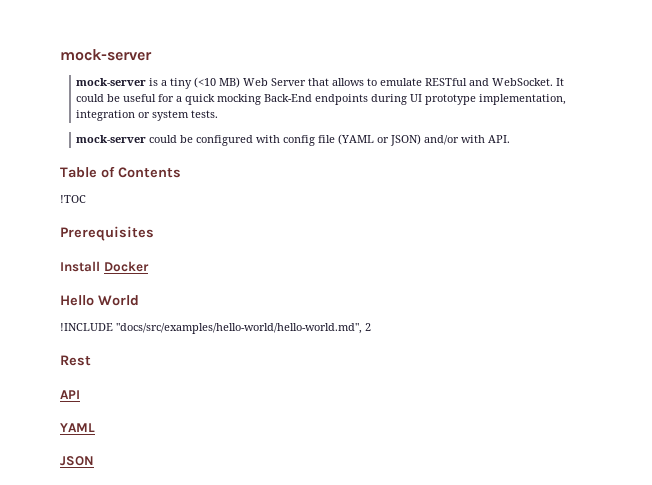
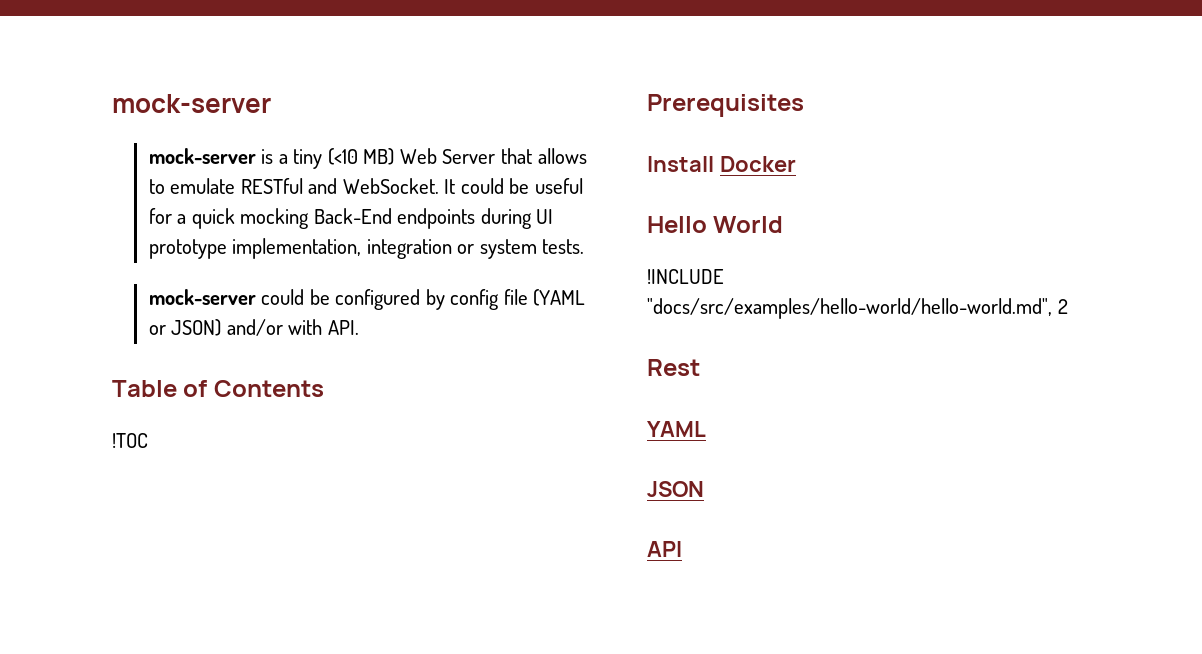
[256,135,281,143] with -> [425,289,445,310] by
[60,390,80,399] // API -> (700, 367) none
(94, 461) none -> [647,541,682,557] // API

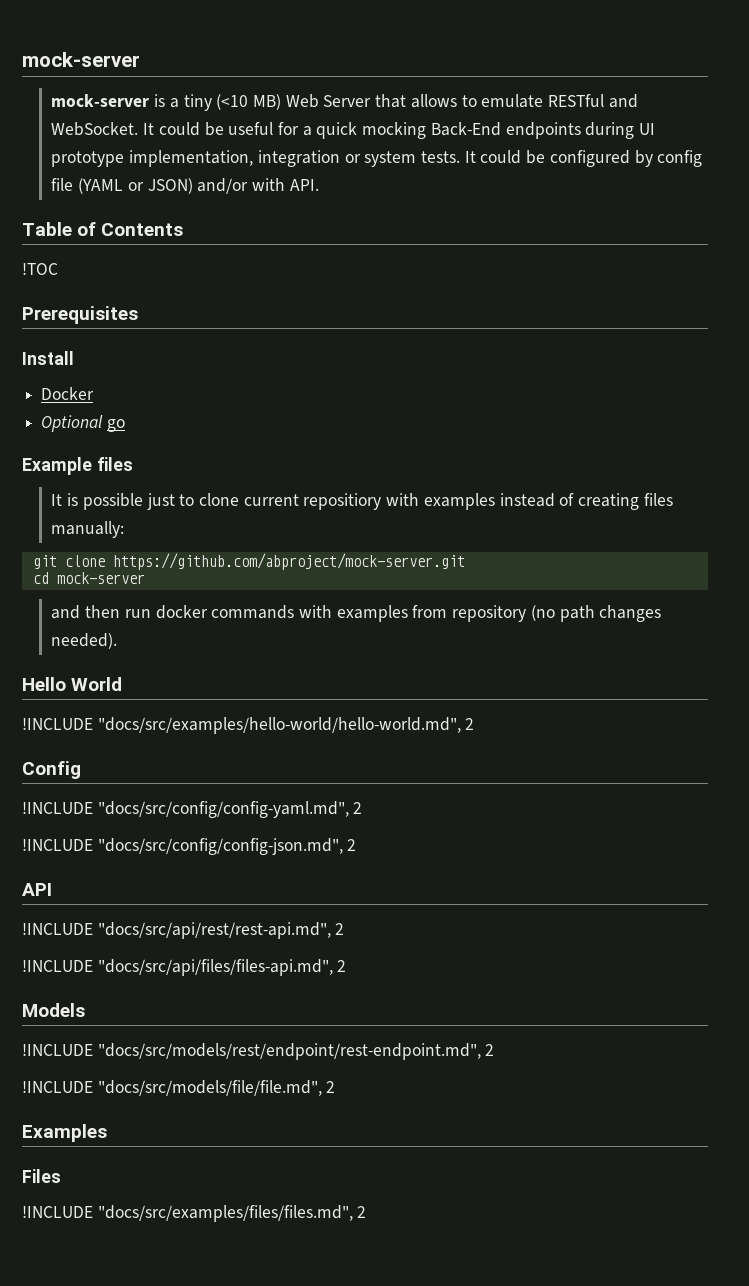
[148,289,256,305] // mock-server -> [464,151,476,163] It
(714, 164) none -> (74, 358) //
(796, 164) none -> [41,415,125,432] [22,457,133,475] [51,493,673,510] [51,521,125,538] [32,553,465,570] [32,572,145,584] [51,605,662,622] [51,633,118,649] // Optional go // Example files // It is possible just to clone current repositiory with examples instead of creating files manually: // git clone https://github.com/abproject/mock-server.git // cd mock-server // and then run docker commands with examples from repository (no path changes needed).
[647,359,700,376] [647,421,706,437] [647,481,704,497] [647,541,682,557] Rest // YAML // JSON // API -> [22,761,81,779] [22,801,363,818] [22,838,357,855] [22,883,52,896] [22,922,345,939] [22,959,347,976] [22,1003,85,1017] [22,1043,495,1060] [22,1080,336,1096] [22,1124,107,1142] [22,1169,61,1183] [22,1205,367,1222] Config // !INCLUDE "docs/src/config/config-yaml.md", 2 // !INCLUDE "docs/src/config/config-json.md", 2 // API // !INCLUDE "docs/src/api/rest/rest-api.md", 2 // !INCLUDE "docs/src/api/files/files-api.md", 2 // Models // !INCLUDE "docs/src/models/rest/endpoint/rest-endpoint.md", 2 // !INCLUDE "docs/src/models/file/file.md", 2 // Examples // Files // !INCLUDE "docs/src/examples/files/files.md", 2

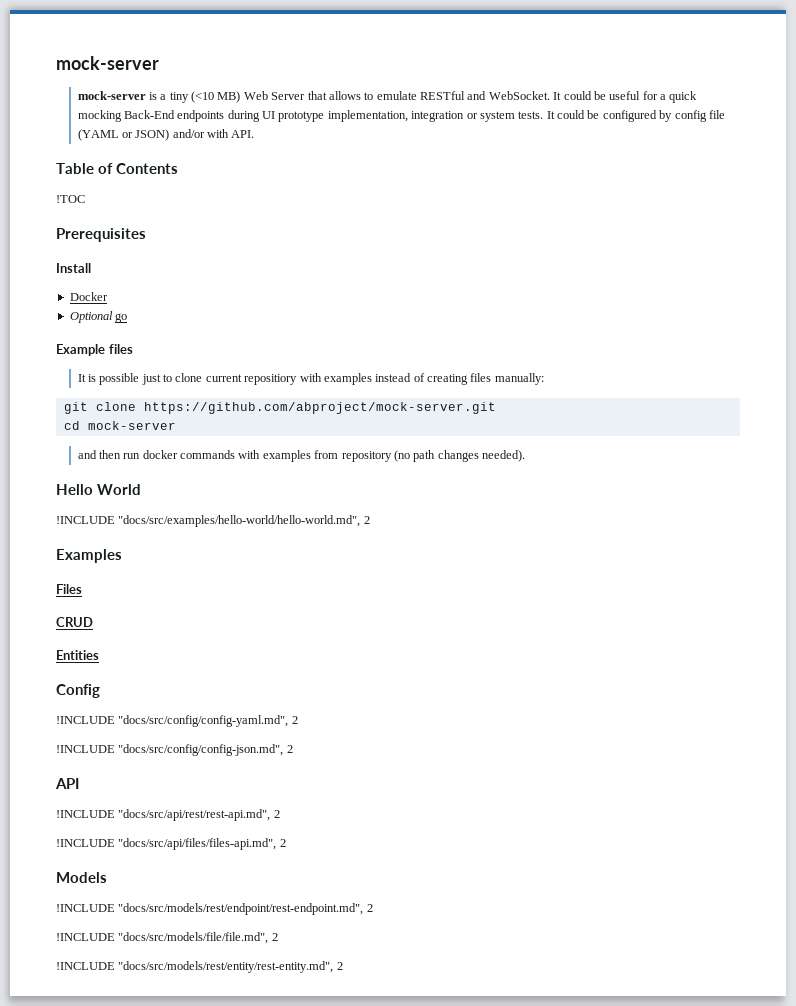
(475, 724) none -> [56,549,122,563] [56,584,82,594] [56,617,93,627] [56,650,99,660] // Examples // Files // CRUD // Entities
[22,1124,107,1142] [22,1169,61,1183] [22,1205,353,1222] // Examples // Files // !INCLUDE "docs/src/examples/files/files.md", -> [56,961,334,973] // !INCLUDE "docs/src/models/rest/entity/rest-entity.md",

